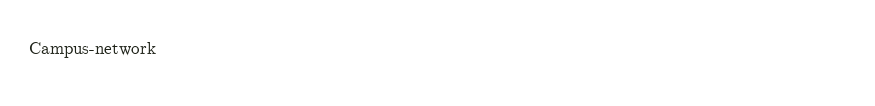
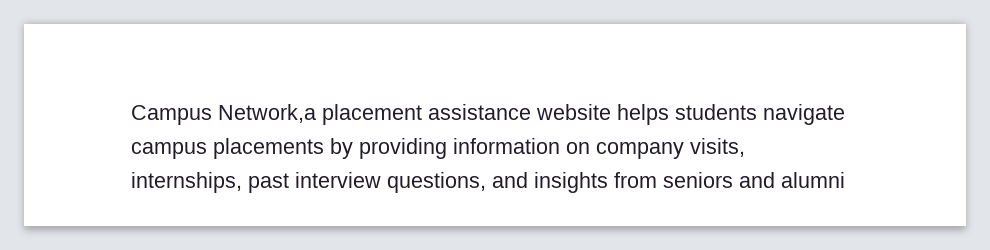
[29,42,156,58] Campus-network -> [131,104,845,125] [131,138,745,159] [131,172,845,193] Campus Network,a placement assistance website helps students navigate campus placements by providing information on company visits, internships, past interview questions, and insights from seniors and alumni

